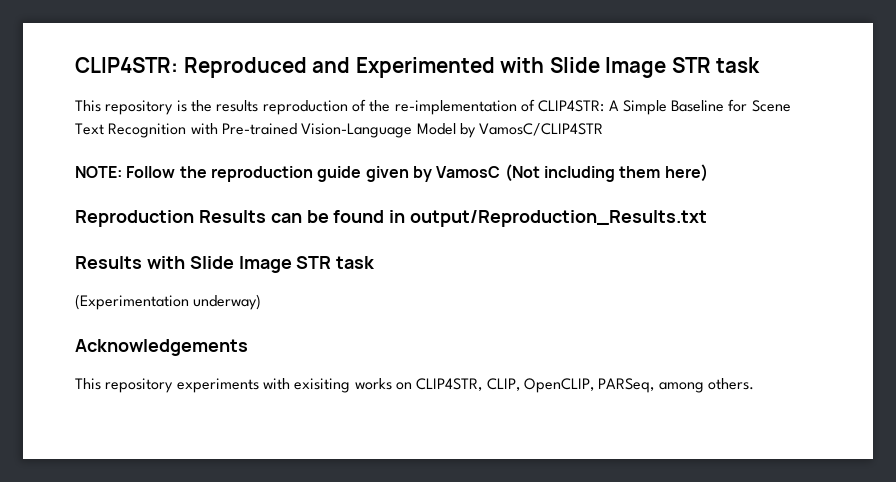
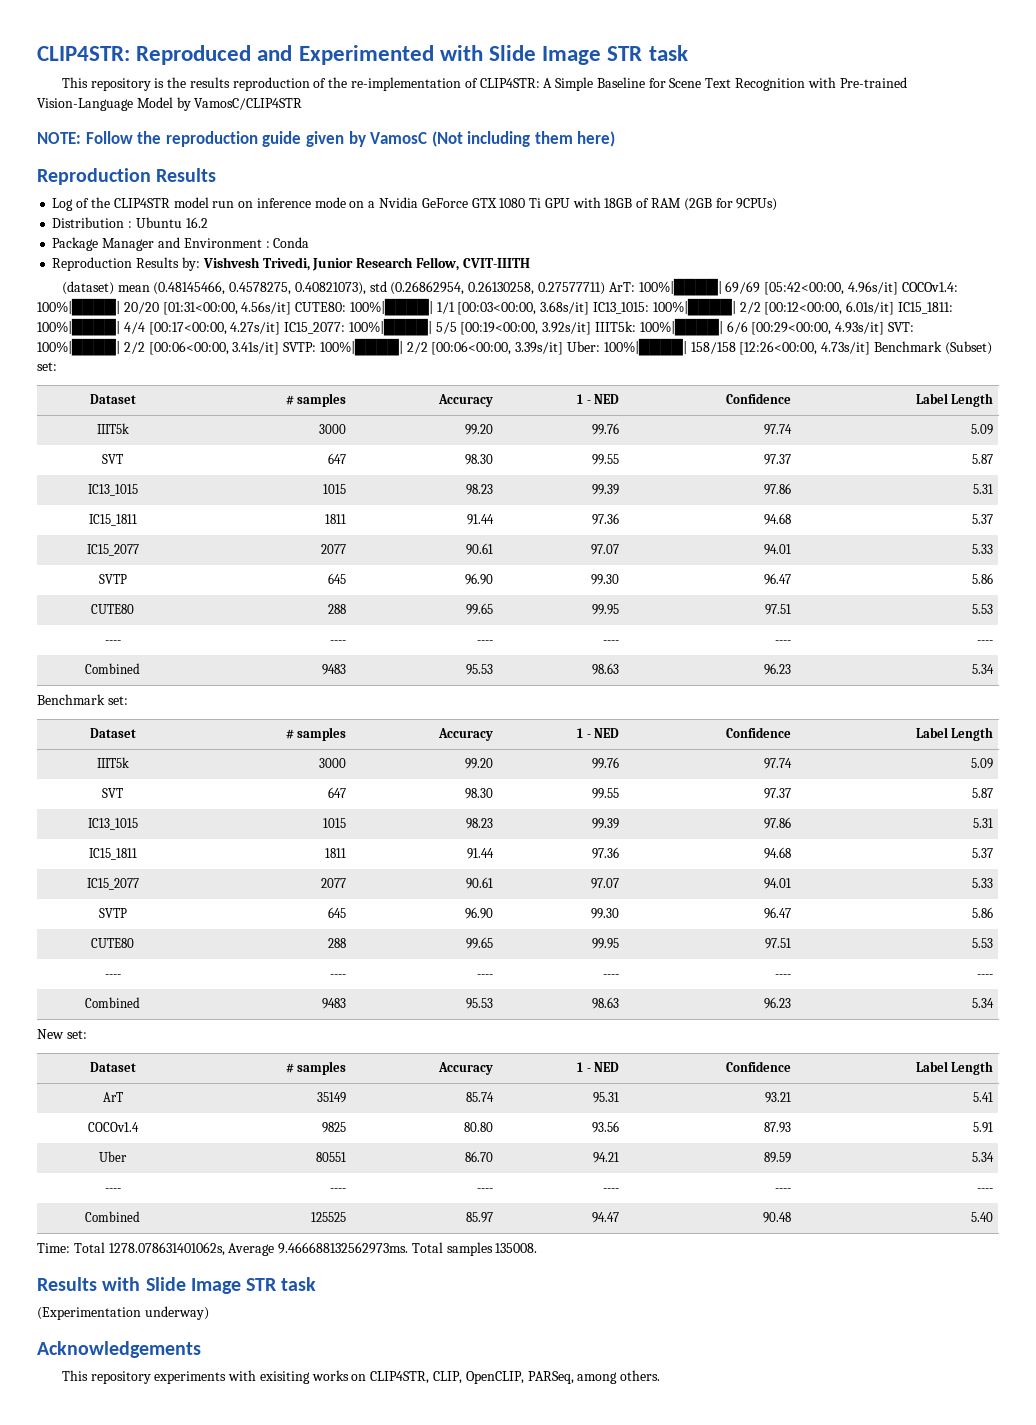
[270,210,708,227] can be found in output/Reproduction_Results.txt -> [52,197,778,211] [52,217,208,228] [52,237,310,251] [52,257,530,271] [61,278,958,296] [37,298,953,316] [37,318,914,336] [37,338,992,356] [37,362,57,371] [89,394,136,404] [285,393,347,407] [438,394,494,407] [577,394,620,404] [726,393,792,404] [915,393,994,407] [96,423,129,434] [319,424,347,434] [465,424,494,435] [592,423,620,435] [764,424,793,435] [971,424,994,435] [102,454,123,464] [328,453,347,464] [465,454,494,465] [592,454,620,465] [764,454,792,465] [972,454,994,464] [87,484,138,496] [323,484,347,494] [466,484,494,495] [592,484,620,495] [764,483,792,495] [973,484,994,494] [88,514,137,526] [325,514,347,524] [467,514,495,525] [592,513,620,525] [764,513,792,525] [972,514,994,524] [86,544,139,556] [321,544,347,554] [466,543,494,555] [591,544,620,555] [764,544,792,555] [972,544,994,554] [98,574,127,584] [328,573,347,584] [465,573,494,585] [591,574,620,585] [764,573,792,585] [972,573,994,584] [91,604,134,614] [328,604,347,614] [466,603,494,615] [592,604,620,615] [765,604,792,615] [972,604,994,614] [104,640,121,644] [330,640,347,644] [477,640,494,644] [603,640,620,644] [775,640,792,644] [977,640,994,644] [85,663,140,674] [322,664,347,675] [466,664,494,675] [592,663,620,675] [764,663,792,675] [972,664,995,674] [37,694,128,705] [89,728,136,738] [285,727,347,741] [438,728,494,741] [577,728,620,738] [726,727,792,738] [915,727,994,741] [96,757,129,768] [319,758,347,768] [465,758,494,769] [592,757,620,769] [764,758,793,769] [971,758,994,769] [102,788,123,798] [328,787,347,798] [465,788,494,799] [592,788,620,799] [764,788,792,799] [972,788,994,798] [87,818,138,830] [323,818,347,828] [466,818,494,829] [592,818,620,829] [764,817,792,829] [973,818,994,828] [88,848,137,860] [325,848,347,858] [467,848,495,859] [592,847,620,859] [764,847,792,859] [972,848,994,858] [86,878,139,890] [321,878,347,888] [466,877,494,889] [591,878,620,889] [764,878,792,889] [972,878,994,888] [98,908,127,918] [328,907,347,918] [465,907,494,919] [591,908,620,919] [764,907,792,919] [972,907,994,918] [91,938,134,948] [328,938,347,948] [466,937,494,949] [592,938,620,949] [765,938,792,949] [972,938,994,948] [104,974,121,978] [330,974,347,978] [477,974,494,978] [603,974,620,978] [775,974,792,978] [977,974,994,978] [85,997,140,1008] [322,998,347,1009] [466,998,494,1009] [592,997,620,1009] [764,997,792,1009] [972,998,995,1008] [37,1029,87,1039] [89,1062,136,1072] [285,1061,347,1075] [438,1062,494,1075] [577,1062,620,1072] [726,1061,792,1072] [915,1061,994,1075] [102,1092,123,1102] [317,1092,347,1103] [466,1092,495,1102] [593,1092,620,1103] [765,1092,792,1103] [973,1092,994,1102] [87,1122,139,1132] [322,1122,347,1133] [464,1122,494,1132] [592,1121,620,1133] [764,1122,792,1133] [973,1122,994,1133] [99,1151,127,1162] [316,1152,347,1162] [465,1151,494,1162] [593,1152,620,1163] [764,1152,792,1163] [972,1152,995,1162] [104,1188,121,1192] [330,1188,347,1192] [477,1188,494,1192] [603,1188,620,1192] [775,1188,792,1192] [977,1188,994,1192] [85,1211,140,1222] [311,1212,347,1222] [466,1212,494,1223] [592,1212,620,1223] [763,1212,792,1223] [971,1212,994,1222] [37,1242,538,1256] // Log of the CLIP4STR model run on inference mode on a Nvidia GeForce GTX 1080 Ti GPU with 18GB of RAM (2GB for 9CPUs) // Distribution : Ubuntu 16.2 // Package Manager and Environment : Conda // Reproduction Results by: Vishvesh Trivedi, Junior Research Fellow, CVIT-IIITH // (dataset) mean (0.48145466, 0.4578275, 0.40821073), std (0.26862954, 0.26130258, 0.27577711) ArT: 100%|████| 69/69 [05:42<00:00, 4.96s/it] COCOv1.4: 100%|████| 20/20 [01:31<00:00, 4.56s/it] CUTE80: 100%|████| 1/1 [00:03<00:00, 3.68s/it] IC13_1015: 100%|████| 2/2 [00:12<00:00, 6.01s/it] IC15_1811: 100%|████| 4/4 [00:17<00:00, 4.27s/it] IC15_2077: 100%|████| 5/5 [00:19<00:00, 3.92s/it] IIIT5k: 100%|████| 6/6 [00:29<00:00, 4.93s/it] SVT: 100%|████| 2/2 [00:06<00:00, 3.41s/it] SVTP: 100%|████| 2/2 [00:06<00:00, 3.39s/it] Uber: 100%|████| 158/158 [12:26<00:00, 4.73s/it] Benchmark (Subset) set: // Dataset | # samples | Accuracy | 1 - NED | Confidence | Label Length // IIIT5k | 3000 | 99.20 | 99.76 | 97.74 | 5.09 // SVT | 647 | 98.30 | 99.55 | 97.37 | 5.87 // IC13_1015 | 1015 | 98.23 | 99.39 | 97.86 | 5.31 // IC15_1811 | 1811 | 91.44 | 97.36 | 94.68 | 5.37 // IC15_2077 | 2077 | 90.61 | 97.07 | 94.01 | 5.33 // SVTP | 645 | 96.90 | 99.30 | 96.47 | 5.86 // CUTE80 | 288 | 99.65 | 99.95 | 97.51 | 5.53 // ---- | ---- | ---- | ---- | ---- | ---- // Combined | 9483 | 95.53 | 98.63 | 96.23 | 5.34 // Benchmark set: // Dataset | # samples | Accuracy | 1 - NED | Confidence | Label Length // IIIT5k | 3000 | 99.20 | 99.76 | 97.74 | 5.09 // SVT | 647 | 98.30 | 99.55 | 97.37 | 5.87 // IC13_1015 | 1015 | 98.23 | 99.39 | 97.86 | 5.31 // IC15_1811 | 1811 | 91.44 | 97.36 | 94.68 | 5.37 // IC15_2077 | 2077 | 90.61 | 97.07 | 94.01 | 5.33 // SVTP | 645 | 96.90 | 99.30 | 96.47 | 5.86 // CUTE80 | 288 | 99.65 | 99.95 | 97.51 | 5.53 // ---- | ---- | ---- | ---- | ---- | ---- // Combined | 9483 | 95.53 | 98.63 | 96.23 | 5.34 // New set: // Dataset | # samples | Accuracy | 1 - NED | Confidence | Label Length // ArT | 35149 | 85.74 | 95.31 | 93.21 | 5.41 // COCOv1.4 | 9825 | 80.80 | 93.56 | 87.93 | 5.91 // Uber | 80551 | 86.70 | 94.21 | 89.59 | 5.34 // ---- | ---- | ---- | ---- | ---- | ---- // Combined | 125525 | 85.97 | 94.47 | 90.48 | 5.40 // Time: Total 1278.078631401062s, Average 9.466688132562973ms. Total samples 135008.

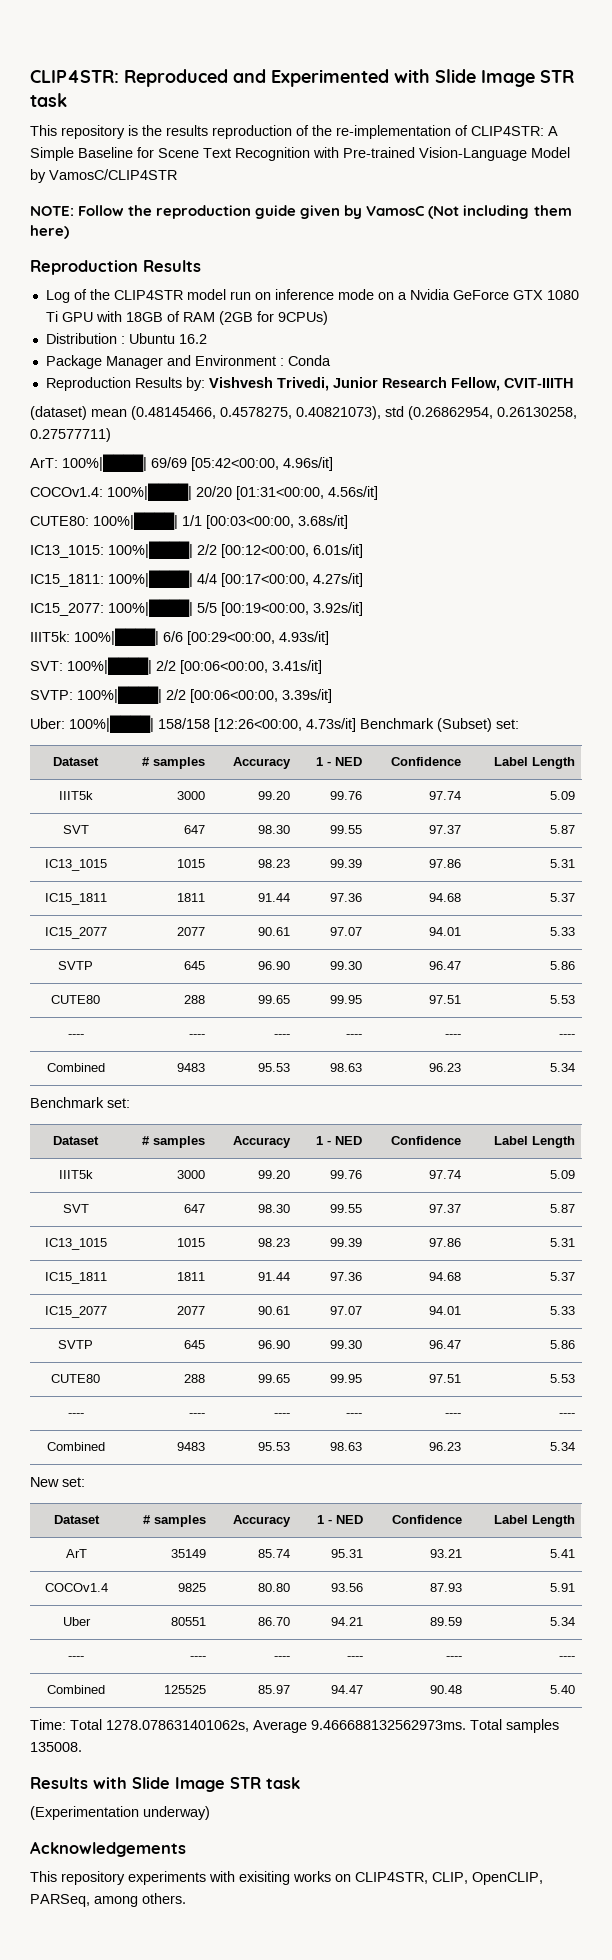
(605, 288) none -> (111, 435) //
(898, 288) none -> (333, 464) //
(292, 308) none -> (378, 493) //
(590, 308) none -> (348, 522) //
(895, 308) none -> (363, 551) //
(281, 328) none -> (363, 580) //
(592, 328) none -> (363, 609) //
(885, 328) none -> (329, 638) //
(280, 348) none -> (322, 667) //
(564, 348) none -> (332, 696) //

